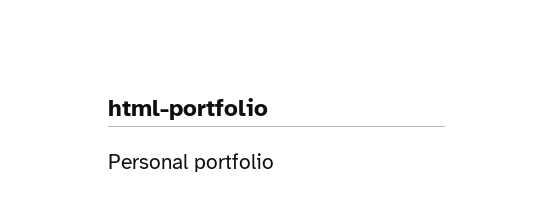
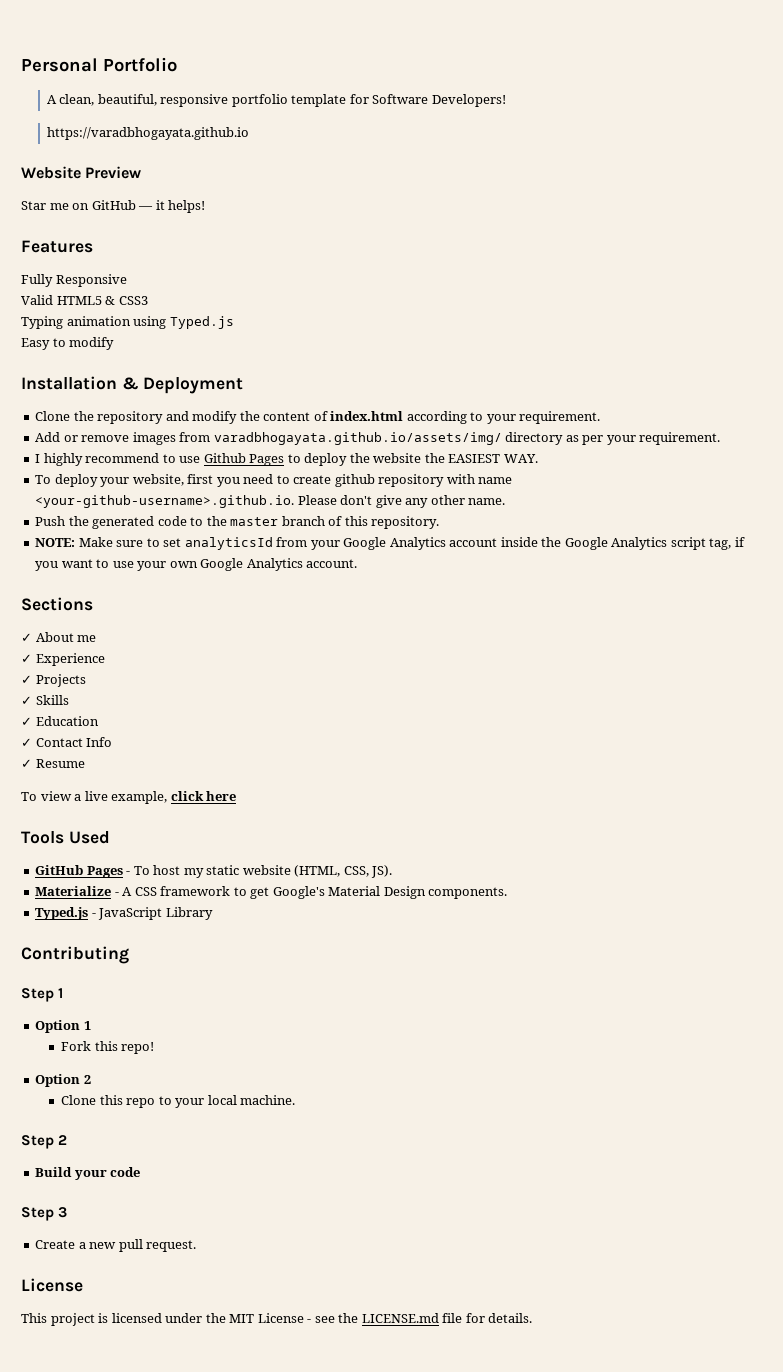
[108,98,268,120] [108,153,274,172] html-portfolio // Personal portfolio -> [21,57,177,72] [46,94,506,107] [46,127,249,140] [21,166,142,179] [21,200,206,213] [21,240,93,253] [21,274,127,287] [21,295,148,305] [21,316,234,329] [21,337,115,350] [21,376,244,394] [35,411,601,424] [35,432,721,445] [35,453,538,466] [35,474,513,487] [35,495,506,508] [35,516,440,529] [35,537,745,550] [35,558,358,571] [21,597,93,611] [21,632,97,642] [21,653,105,666] [21,674,86,687] [21,695,69,705] [21,716,99,726] [21,737,113,747] [21,759,85,768] [21,791,237,804] [21,831,110,844] [35,865,393,878] [35,886,508,899] [35,907,213,920] [21,946,129,964] [21,988,64,1002] [35,1020,91,1033] [61,1041,155,1054] [35,1074,91,1087] [61,1095,296,1108] [21,1135,68,1149] [35,1167,141,1180] [21,1207,68,1221] [35,1239,197,1252] [21,1278,83,1292] [21,1313,533,1326] Personal Portfolio // A clean, beautiful, responsive portfolio template for Software Developers! // https://varadbhogayata.github.io // Website Preview // Star me on GitHub — it helps! // Features // Fully Responsive // Valid HTML5 & CSS3 // Typing animation using Typed.js // Easy to modify // Installation & Deployment // Clone the repository and modify the content of index.html according to your requirement. // Add or remove images from varadbhogayata.github.io/assets/img/ directory as per your requirement. // I highly recommend to use Github Pages to deploy the website the EASIEST WAY. // To deploy your website, first you need to create github repository with name <your-github-username>.github.io. Please don't give any other name. // Push the generated code to the master branch of this repository. // NOTE: Make sure to set analyticsId from your Google Analytics account inside the Google Analytics script tag, if you want to use your own Google Analytics account. // Sections // ✓ About me // ✓ Experience // ✓ Projects // ✓ Skills // ✓ Education // ✓ Contact Info // ✓ Resume // To view a live example, click here // Tools Used // GitHub Pages - To host my static website (HTML, CSS, JS). // Materialize - A CSS framework to get Google's Material Design components. // Typed.js - JavaScript Library // Contributing // Step 1 // Option 1 // Fork this repo! // Option 2 // Clone this repo to your local machine. // Step 2 // Build your code // Step 3 // Create a new pull request. // License // This project is licensed under the MIT License - see the LICENSE.md file for details.

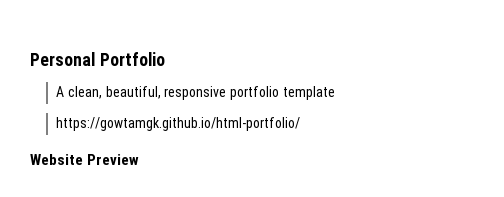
[349,94,506,107] [46,127,249,140] [21,166,142,179] [21,200,206,213] [21,240,93,253] [21,274,127,287] [21,295,148,305] [21,316,234,329] [21,337,115,350] [21,376,244,394] [35,411,601,424] [35,432,721,445] [35,453,538,466] [35,474,513,487] [35,495,506,508] [35,516,440,529] [35,537,745,550] [35,558,358,571] [21,597,93,611] [21,632,97,642] [21,653,105,666] [21,674,86,687] [21,695,69,705] [21,716,99,726] [21,737,113,747] [21,759,85,768] [21,791,237,804] [21,831,110,844] [35,865,393,878] [35,886,508,899] [35,907,213,920] [21,946,129,964] [21,988,64,1002] [35,1020,91,1033] [61,1041,155,1054] [35,1074,91,1087] [61,1095,296,1108] [21,1135,68,1149] [35,1167,141,1180] [21,1207,68,1221] [35,1239,197,1252] [21,1278,83,1292] [21,1313,533,1326] for Software Developers! // https://varadbhogayata.github.io // Website Preview // Star me on GitHub — it helps! // Features // Fully Responsive // Valid HTML5 & CSS3 // Typing animation using Typed.js // Easy to modify // Installation & Deployment // Clone the repository and modify the content of index.html according to your requirement. // Add or remove images from varadbhogayata.github.io/assets/img/ directory as per your requirement. // I highly recommend to use Github Pages to deploy the website the EASIEST WAY. // To deploy your website, first you need to create github repository with name <your-github-username>.github.io. Please don't give any other name. // Push the generated code to the master branch of this repository. // NOTE: Make sure to set analyticsId from your Google Analytics account inside the Google Analytics script tag, if you want to use your own Google Analytics account. // Sections // ✓ About me // ✓ Experience // ✓ Projects // ✓ Skills // ✓ Education // ✓ Contact Info // ✓ Resume // To view a live example, click here // Tools Used // GitHub Pages - To host my static website (HTML, CSS, JS). // Materialize - A CSS framework to get Google's Material Design components. // Typed.js - JavaScript Library // Contributing // Step 1 // Option 1 // Fork this repo! // Option 2 // Clone this repo to your local machine. // Step 2 // Build your code // Step 3 // Create a new pull request. // License // This project is licensed under the MIT License - see the LICENSE.md file for details. -> [56,117,301,131] [30,154,140,165] // https://gowtamgk.github.io/html-portfolio/ // Website Preview

